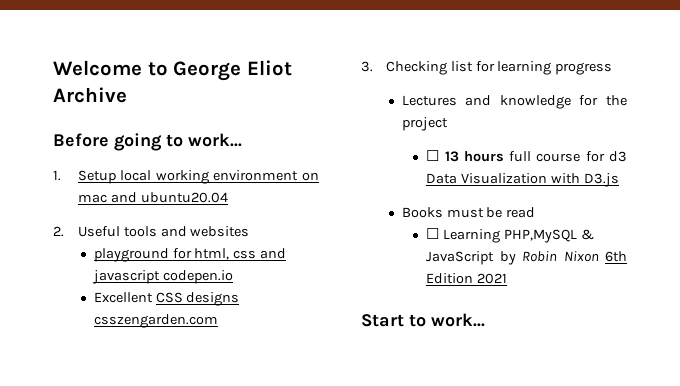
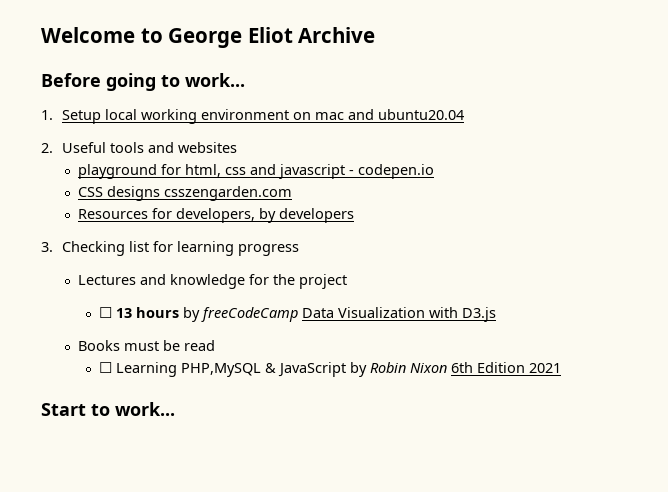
(160, 277) none -> [349,170,355,175] -
[93,292,153,303] Excellent -> (435, 171) none
(218, 321) none -> [78,208,355,223] // Resources for developers, by developers
[509,151,627,162] full course for d3 -> [183,307,299,322] by freeCodeCamp

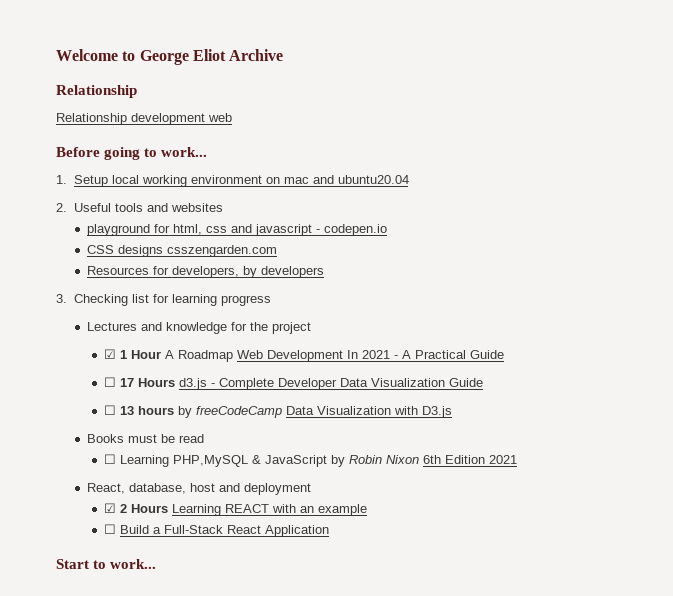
(376, 35) none -> [56,85,137,98] [56,113,232,125] // Relationship // Relationship development web
(348, 281) none -> [103,349,504,362] [103,377,483,390] // ☑ 1 Hour A Roadmap Web Development In 2021 - A Practical Guide // ☐ 17 Hours d3.js - Complete Developer Data Visualization Guide
(562, 368) none -> [86,483,311,495] [103,503,367,516] [103,524,329,537] // React, database, host and deployment // ☑ 2 Hours Learning REACT with an example // ☐ Build a Full-Stack React Application

